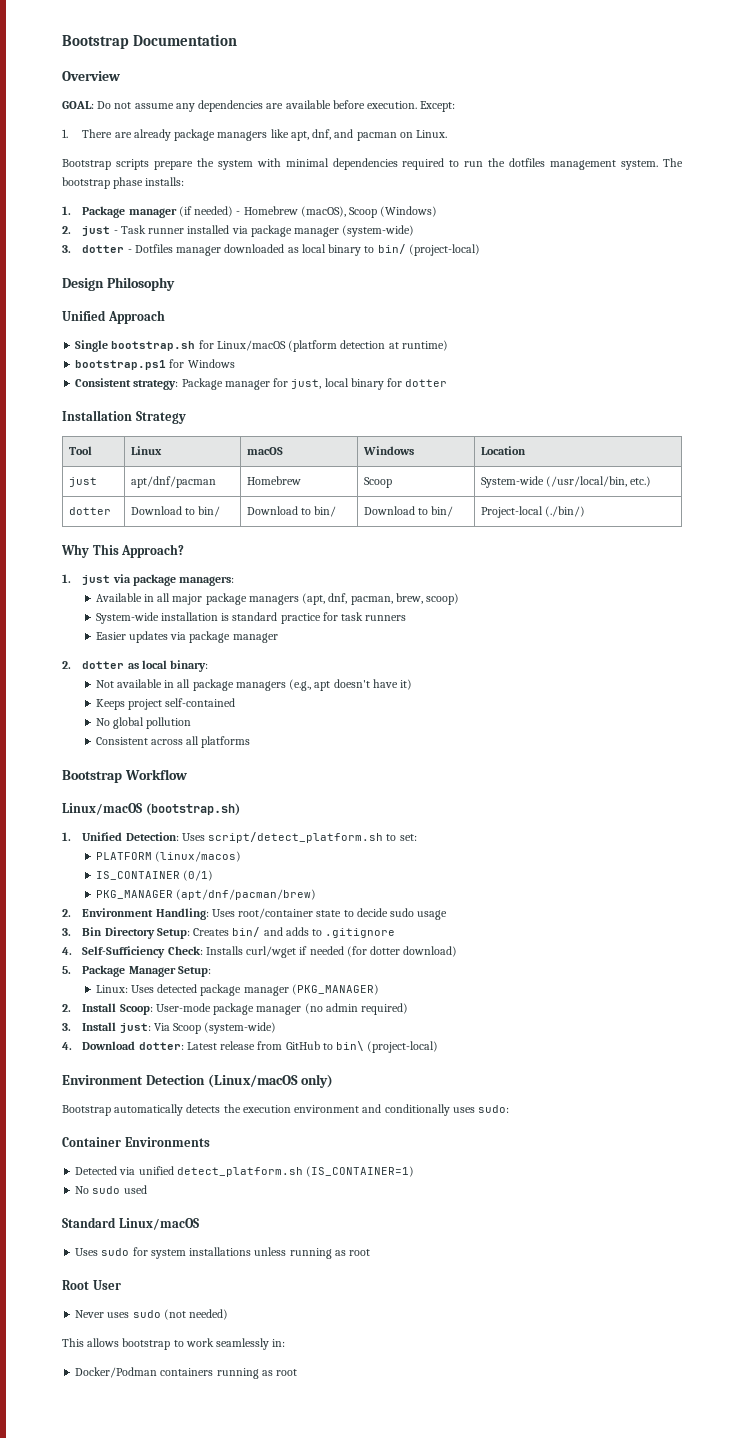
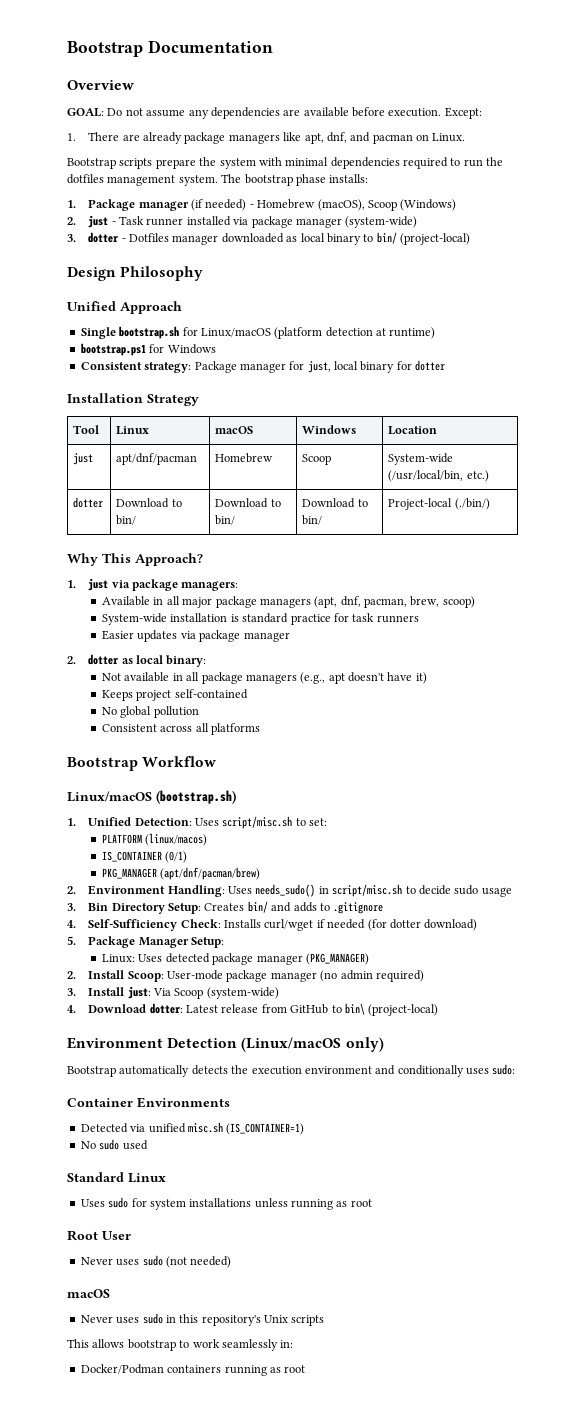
[208,832,384,843] script/detect_platform.sh -> [222,816,293,829] script/misc.sh
[238,908,342,919] root/container state -> [255,884,403,897] needs_sudo() in script/misc.sh
[176,1167,303,1177] detect_platform.sh -> [187,1122,223,1133] misc.sh
[118,1218,199,1230] Linux/macOS -> [128,1173,166,1183] Linux
(229, 1314) none -> [67,1289,110,1298] [80,1313,325,1326] // macOS // Never uses sudo in this repository's Unix scripts

